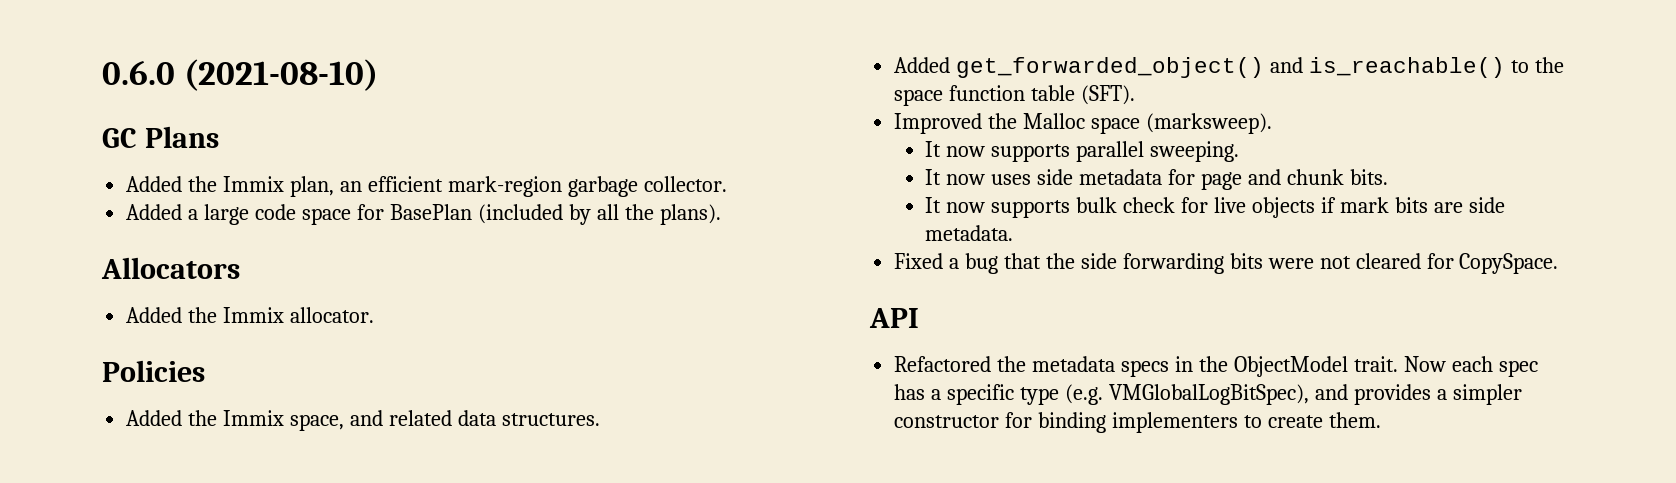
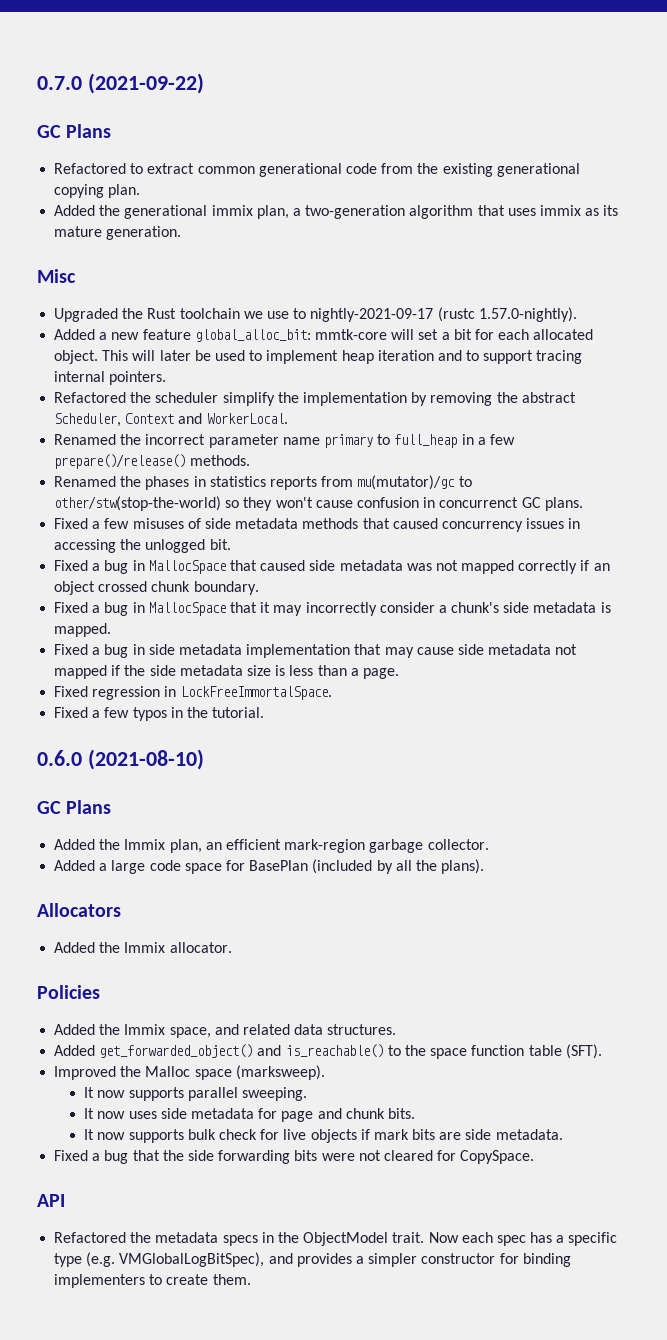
(102, 72) none -> [37,73,204,94] [37,124,112,138] [54,163,580,177] [54,184,141,198] [54,205,619,219] [54,226,182,240] [37,269,76,283] [54,307,577,322] [54,329,594,342] [54,350,583,364] [54,371,167,385] [54,392,576,406] [54,413,288,427] [54,434,515,448] [54,454,251,469] [54,475,472,490] [54,496,583,511] [54,518,581,532] [54,539,231,553] [54,560,610,574] [54,581,259,595] [54,602,611,616] [54,623,112,637] [54,644,578,658] [54,665,399,679] [54,686,332,700] [54,707,265,721] 0.7.0 (2021-09-22) // GC Plans // Refactored to extract common generational code from the existing generational copying plan. // Added the generational immix plan, a two-generation algorithm that uses immix as its mature generation. // Misc // Upgraded the Rust toolchain we use to nightly-2021-09-17 (rustc 1.57.0-nightly). // Added a new feature global_alloc_bit: mmtk-core will set a bit for each allocated object. This will later be used to implement heap iteration and to support tracing internal pointers. // Refactored the scheduler simplify the implementation by removing the abstract Scheduler, Context and WorkerLocal. // Renamed the incorrect parameter name primary to full_heap in a few prepare()/release() methods. // Renamed the phases in statistics reports from mu(mutator)/gc to other/stw(stop-the-world) so they won't cause confusion in concurrenct GC plans. // Fixed a few misuses of side metadata methods that caused concurrency issues in accessing the unlogged bit. // Fixed a bug in MallocSpace that caused side metadata was not mapped correctly if an object crossed chunk boundary. // Fixed a bug in MallocSpace that it may incorrectly consider a chunk's side metadata is mapped. // Fixed a bug in side metadata implementation that may cause side metadata not mapped if the side metadata size is less than a page. // Fixed regression in LockFreeImmortalSpace. // Fixed a few typos in the tutorial. //

